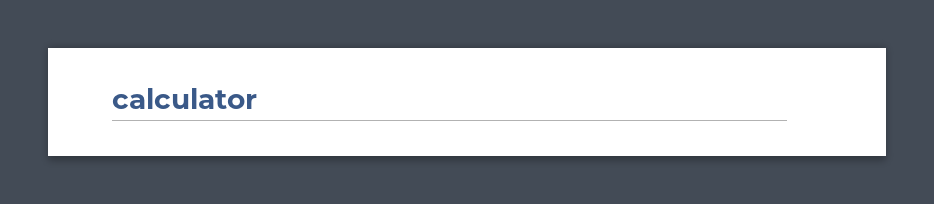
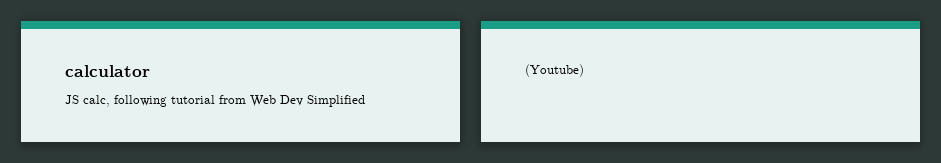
(257, 98) none -> [65,95,365,107] [525,64,584,77] // JS calc, following tutorial from Web Dev Simplified (Youtube)

